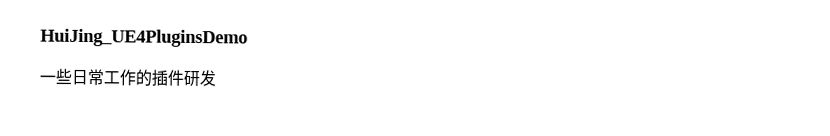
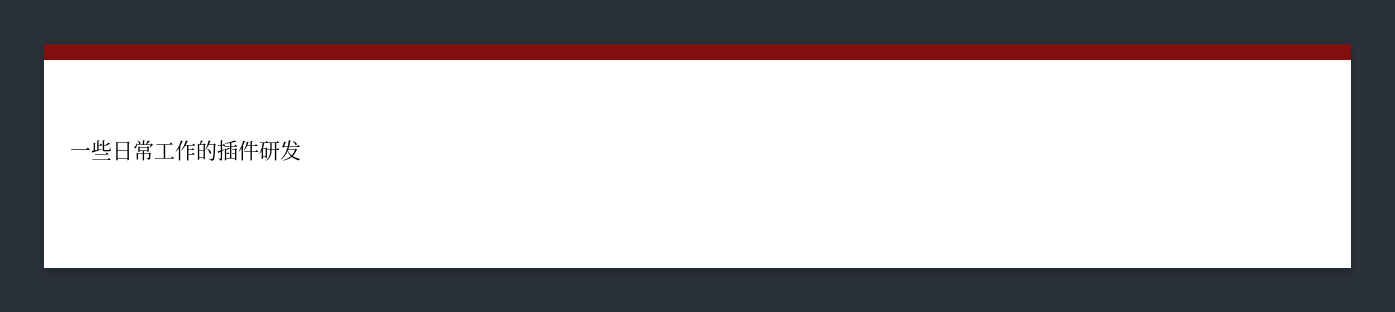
[40,28,248,48] HuiJing_UE4PluginsDemo // -> (70, 152) none

